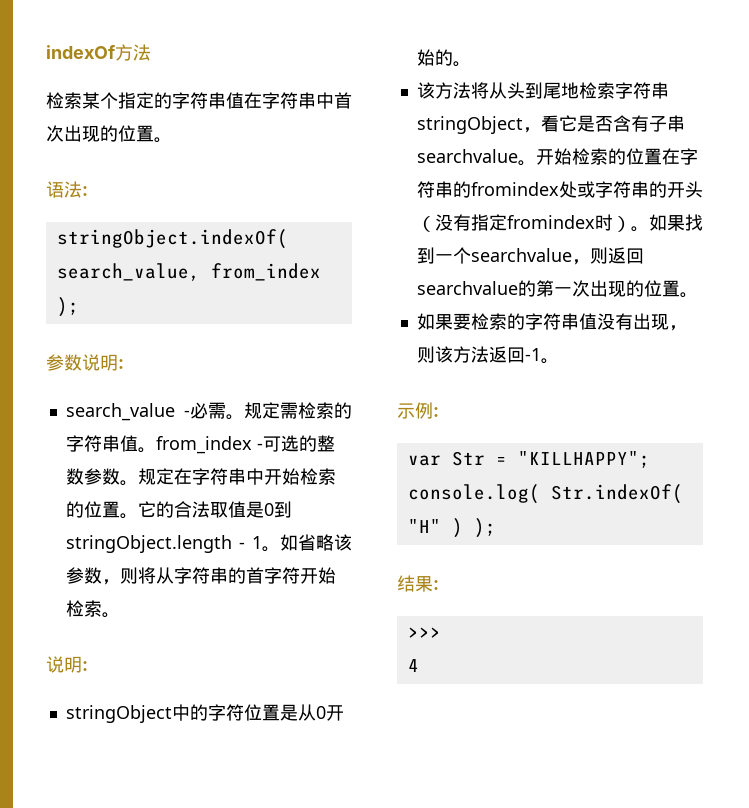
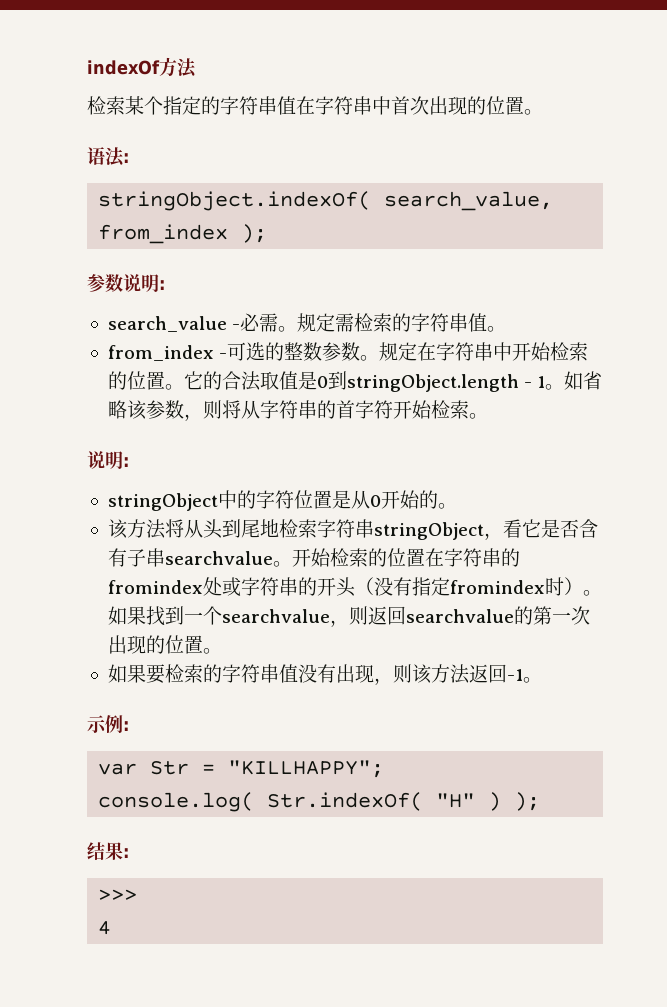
(156, 450) none -> (507, 329) //

